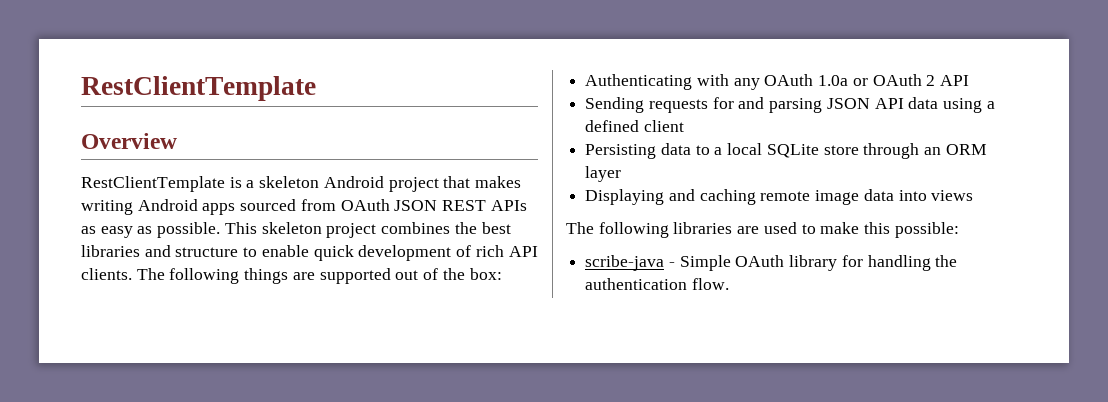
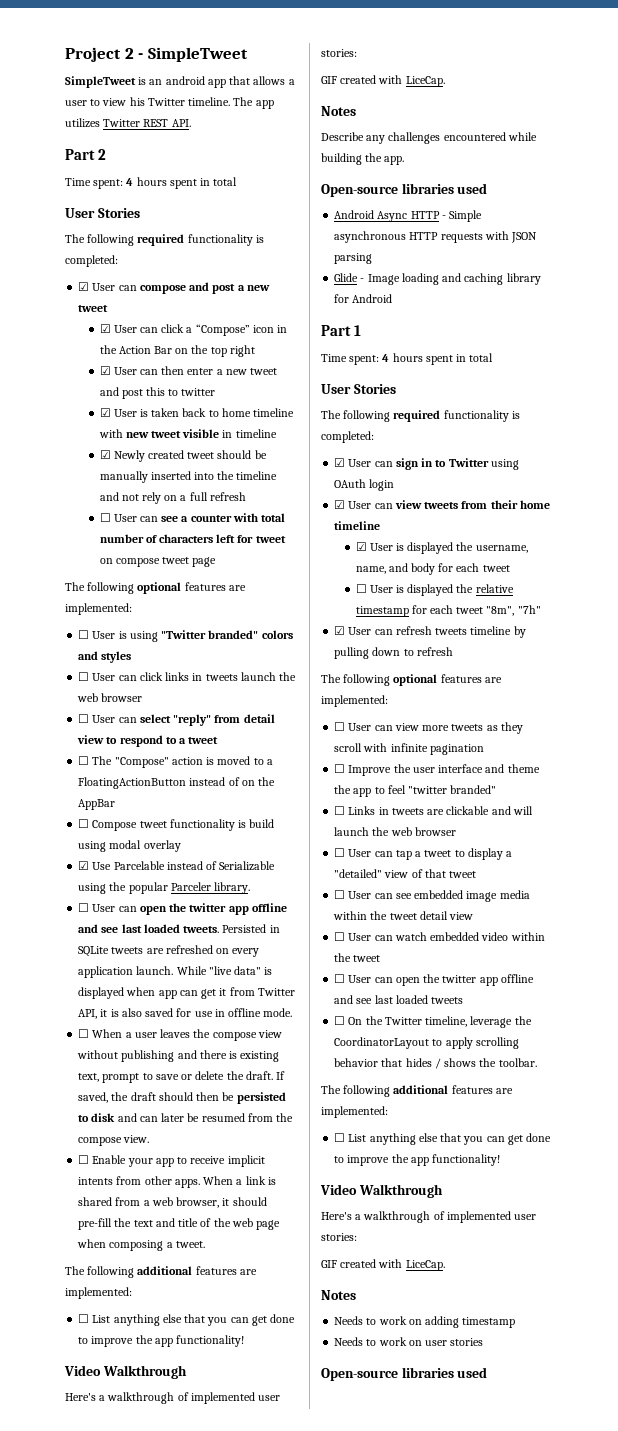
[81,76,316,101] [81,133,177,149] [81,176,522,192] [81,199,527,215] [81,222,511,238] [81,245,538,261] [81,268,502,284] [585,74,970,90] [585,97,995,113] [585,120,684,132] [585,143,987,159] [585,166,622,182] [585,189,974,205] [566,222,959,238] [585,255,958,271] [585,278,729,290] RestClientTemplate // Overview // RestClientTemplate is a skeleton Android project that makes writing Android apps sourced from OAuth JSON REST APIs as easy as possible. This skeleton project combines the best libraries and structure to enable quick development of rich API clients. The following things are supported out of the box: // Authenticating with any OAuth 1.0a or OAuth 2 API // Sending requests for and parsing JSON API data using a defined client // Persisting data to a local SQLite store through an ORM layer // Displaying and caching remote image data into views // The following libraries are used to make this possible: // scribe-java - Simple OAuth library for handling the authentication flow. -> [65,47,248,62] [65,76,295,88] [65,97,274,109] [65,118,191,128] [65,149,107,160] [65,177,238,189] [65,208,140,218] [65,234,264,246] [65,255,118,267] [78,282,270,294] [78,305,109,312] [99,324,288,336] [99,345,255,357] [99,366,278,375] [99,387,216,399] [99,408,295,417] [98,429,277,438] [99,450,267,462] [99,471,278,483] [99,492,246,504] [99,513,286,522] [99,534,286,543] [99,557,217,567] [65,582,246,594] [65,603,132,615] [78,630,293,642] [78,651,132,663] [78,672,297,681] [77,693,143,702] [78,714,275,726] [77,735,219,747] [78,756,273,768] [78,777,276,789] [78,799,116,810] [78,819,275,831] [78,840,181,852] [78,861,276,871] [78,882,251,894] [78,903,287,915] [78,924,280,933] [78,945,260,957] [78,966,273,978] [78,987,295,999] [78,1008,293,1019] [78,1029,282,1041] [77,1050,280,1062] [78,1071,286,1083] [78,1092,286,1104] [78,1113,294,1122] [78,1135,150,1146] [78,1155,265,1167] [78,1176,276,1188] [78,1197,267,1208] [78,1218,281,1230] [77,1239,205,1251] [65,1266,257,1278] [65,1287,132,1299] [78,1314,296,1326] [78,1335,245,1347] [64,1365,187,1379] [65,1392,281,1404] [321,49,357,57] [321,75,445,87] [321,106,356,116] [321,132,537,144] [321,153,405,165] [321,183,488,197] [334,210,483,222] [334,231,538,243] [334,253,373,264] [334,273,541,285] [334,294,393,303] [321,325,362,336] [321,353,494,365] [321,384,396,394] [321,410,520,422] [321,431,374,443] [334,458,519,470] [334,479,395,491] [334,500,550,509] [334,521,381,530] [355,542,528,554] [355,563,510,575] [355,584,514,596] [355,605,541,617] [334,626,526,638] [334,647,453,659] [321,674,502,686] [321,695,388,707] [334,722,523,734] [334,743,484,755] [334,764,540,776] [334,785,497,797] [334,806,533,815] [334,827,456,836] [334,848,513,860] [334,869,477,878] [334,890,530,902] [333,911,474,920] [334,932,545,941] [334,953,381,962] [334,974,534,986] [334,995,464,1004] [334,1016,532,1028] [334,1037,519,1049] [334,1058,537,1069] [321,1085,513,1097] [321,1106,388,1118] [334,1133,552,1145] [334,1154,501,1166] [320,1184,443,1198] [321,1211,537,1223] [321,1233,357,1241] [321,1259,445,1271] [321,1290,356,1300] [334,1316,516,1328] [334,1337,484,1346] [321,1367,488,1381] Project 2 - SimpleTweet // SimpleTweet is an android app that allows a user to view his Twitter timeline. The app utilizes Twitter REST API. // Part 2 // Time spent: 4 hours spent in total // User Stories // The following required functionality is completed: // ☑ User can compose and post a new tweet // ☑ User can click a “Compose” icon in the Action Bar on the top right // ☑ User can then enter a new tweet and post this to twitter // ☑ User is taken back to home timeline with new tweet visible in timeline // ☑ Newly created tweet should be manually inserted into the timeline and not rely on a full refresh // ☐ User can see a counter with total number of characters left for tweet on compose tweet page // The following optional features are implemented: // ☐ User is using "Twitter branded" colors and styles // ☐ User can click links in tweets launch the web browser // ☐ User can select "reply" from detail view to respond to a tweet // ☐ The "Compose" action is moved to a FloatingActionButton instead of on the AppBar // ☐ Compose tweet functionality is build using modal overlay // ☑ Use Parcelable instead of Serializable using the popular Parceler library. // ☐ User can open the twitter app offline and see last loaded tweets. Persisted in SQLite tweets are refreshed on every application launch. While "live data" is displayed when app can get it from Twitter API, it is also saved for use in offline mode. // ☐ When a user leaves the compose view without publishing and there is existing text, prompt to save or delete the draft. If saved, the draft should then be persisted to disk and can later be resumed from the compose view. // ☐ Enable your app to receive implicit intents from other apps. When a link is shared from a web browser, it should pre-fill the text and title of the web page when composing a tweet. // The following additional features are implemented: // ☐ List anything else that you can get done to improve the app functionality! // Video Walkthrough // Here's a walkthrough of implemented user stories: // GIF created with LiceCap. // Notes // Describe any challenges encountered while building the app. // Open-source libraries used // Android Async HTTP - Simple asynchronous HTTP requests with JSON parsing // Glide - Image loading and caching library for Android // Part 1 // Time spent: 4 hours spent in total // User Stories // The following required functionality is completed: // ☑ User can sign in to Twitter using OAuth login // ☑ User can view tweets from their home timeline // ☑ User is displayed the username, name, and body for each tweet // ☐ User is displayed the relative timestamp for each tweet "8m", "7h" // ☑ User can refresh tweets timeline by pulling down to refresh // The following optional features are implemented: // ☐ User can view more tweets as they scroll with infinite pagination // ☐ Improve the user interface and theme the app to feel "twitter branded" // ☐ Links in tweets are clickable and will launch the web browser // ☐ User can tap a tweet to display a "detailed" view of that tweet // ☐ User can see embedded image media within the tweet detail view // ☐ User can watch embedded video within the tweet // ☐ User can open the twitter app offline and see last loaded tweets // ☐ On the Twitter timeline, leverage the CoordinatorLayout to apply scrolling behavior that hides / shows the toolbar. // The following additional features are implemented: // ☐ List anything else that you can get done to improve the app functionality! // Video Walkthrough // Here's a walkthrough of implemented user stories: // GIF created with LiceCap. // Notes // Needs to work on adding timestamp // Needs to work on user stories // Open-source libraries used

